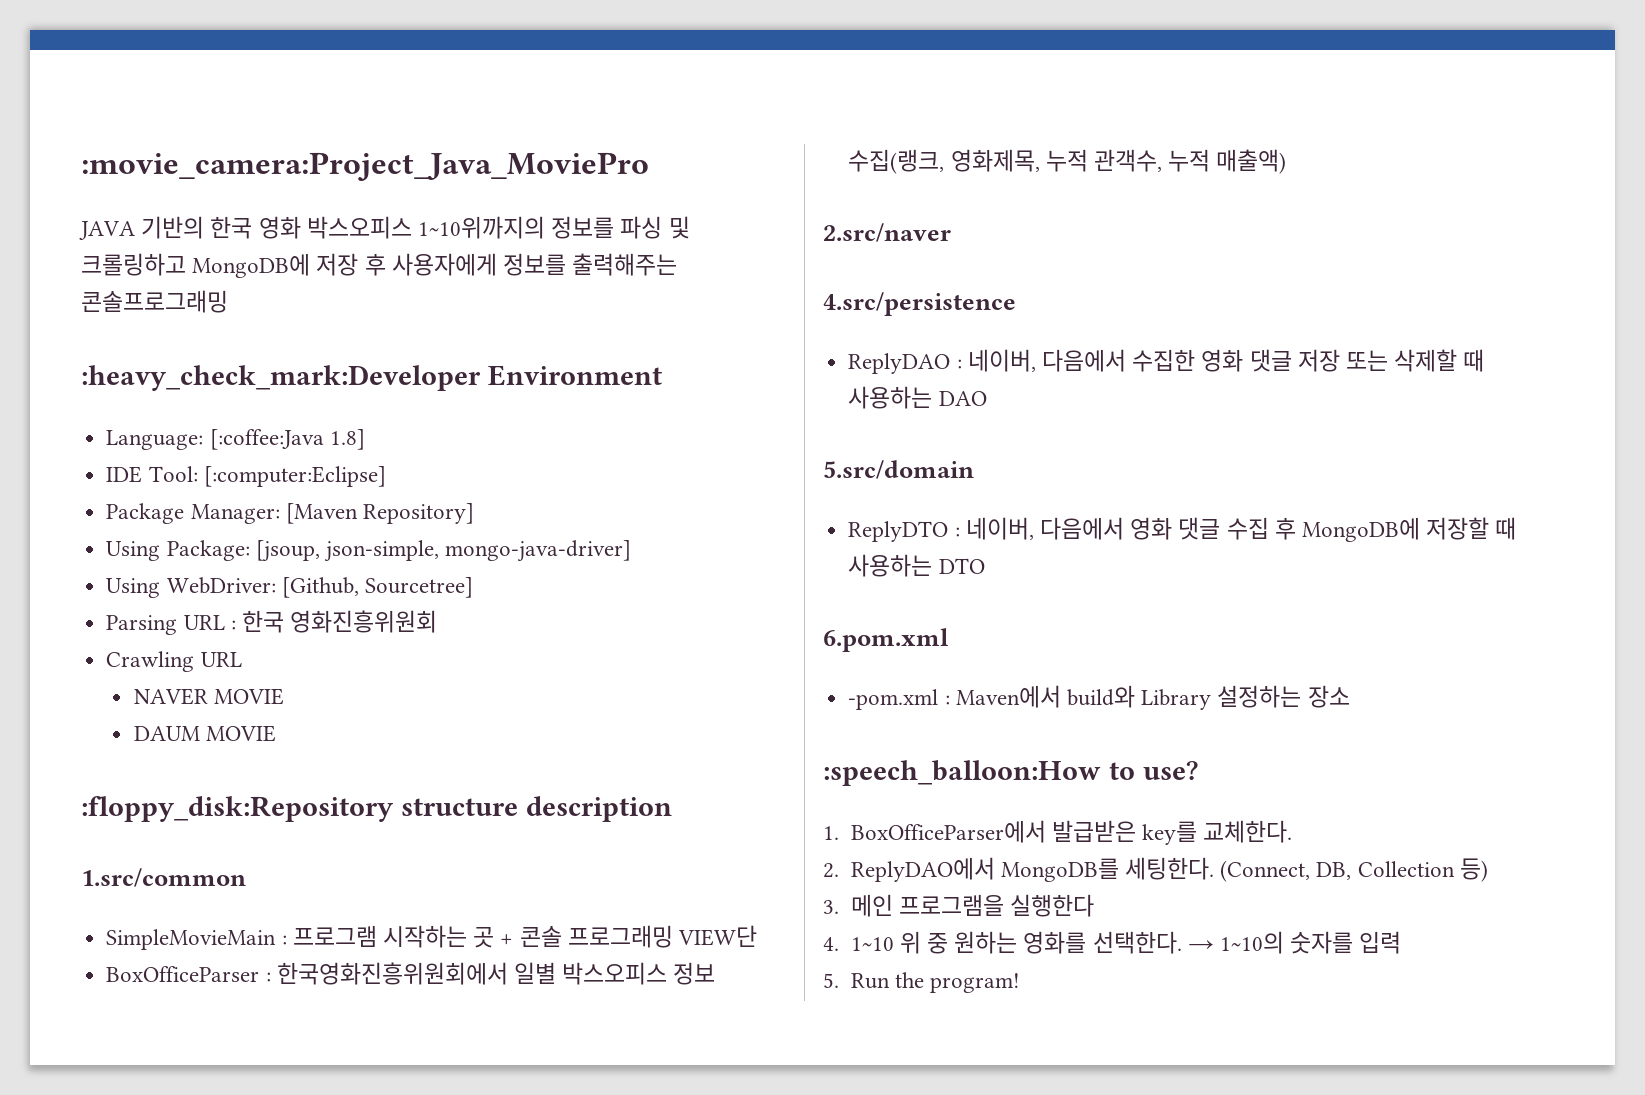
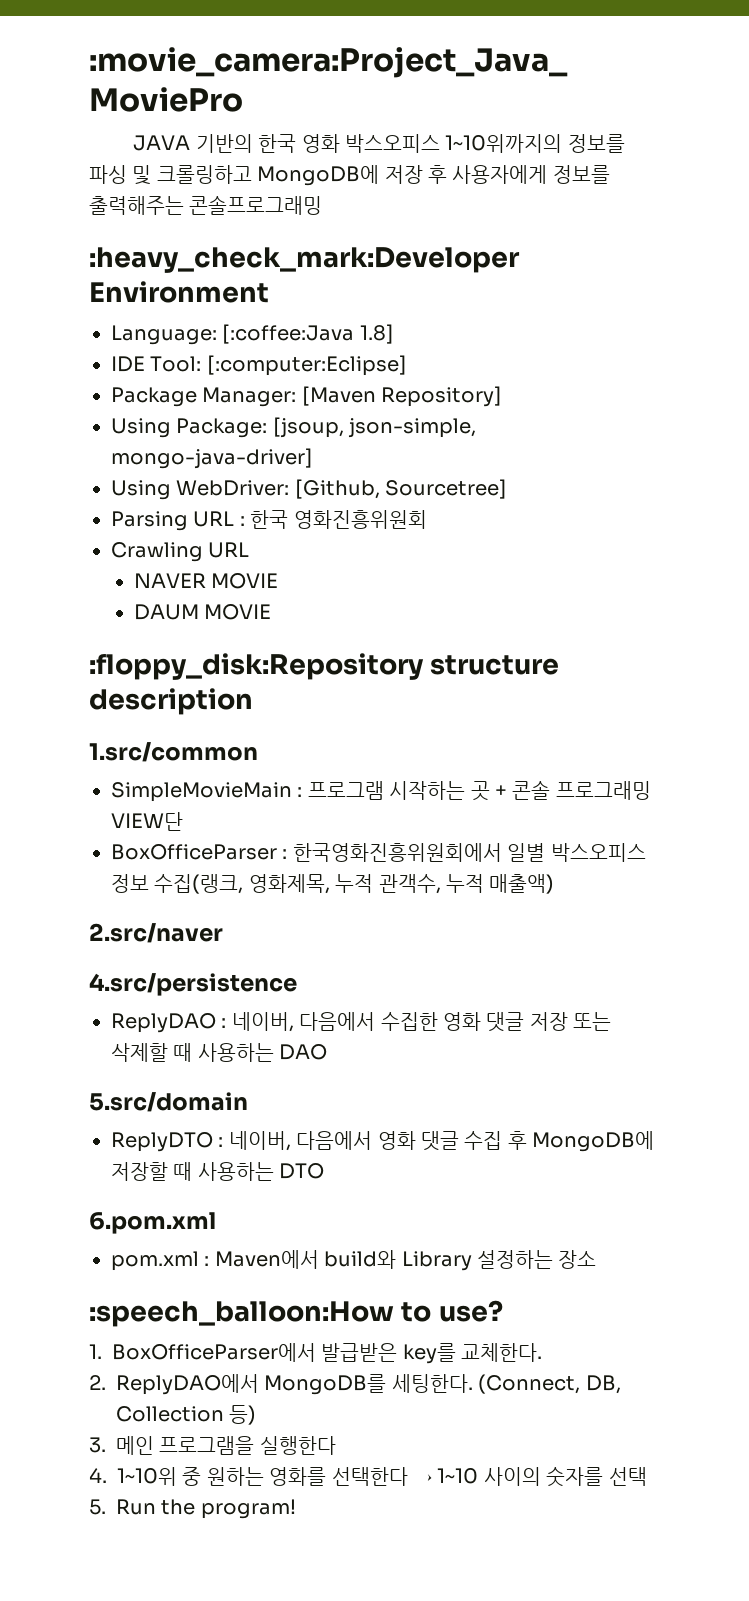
[848,689,939,710] -pom.xml -> [111,1251,199,1271] pom.xml
[850,931,921,954] 1~10 위 -> [117,1467,177,1486] 1~10위
[1092,931,1402,954] 선택한다. → 1~10의 숫자를 입력 -> [331,1466,647,1487] 선택한다 → 1~10 사이의 숫자를 선택

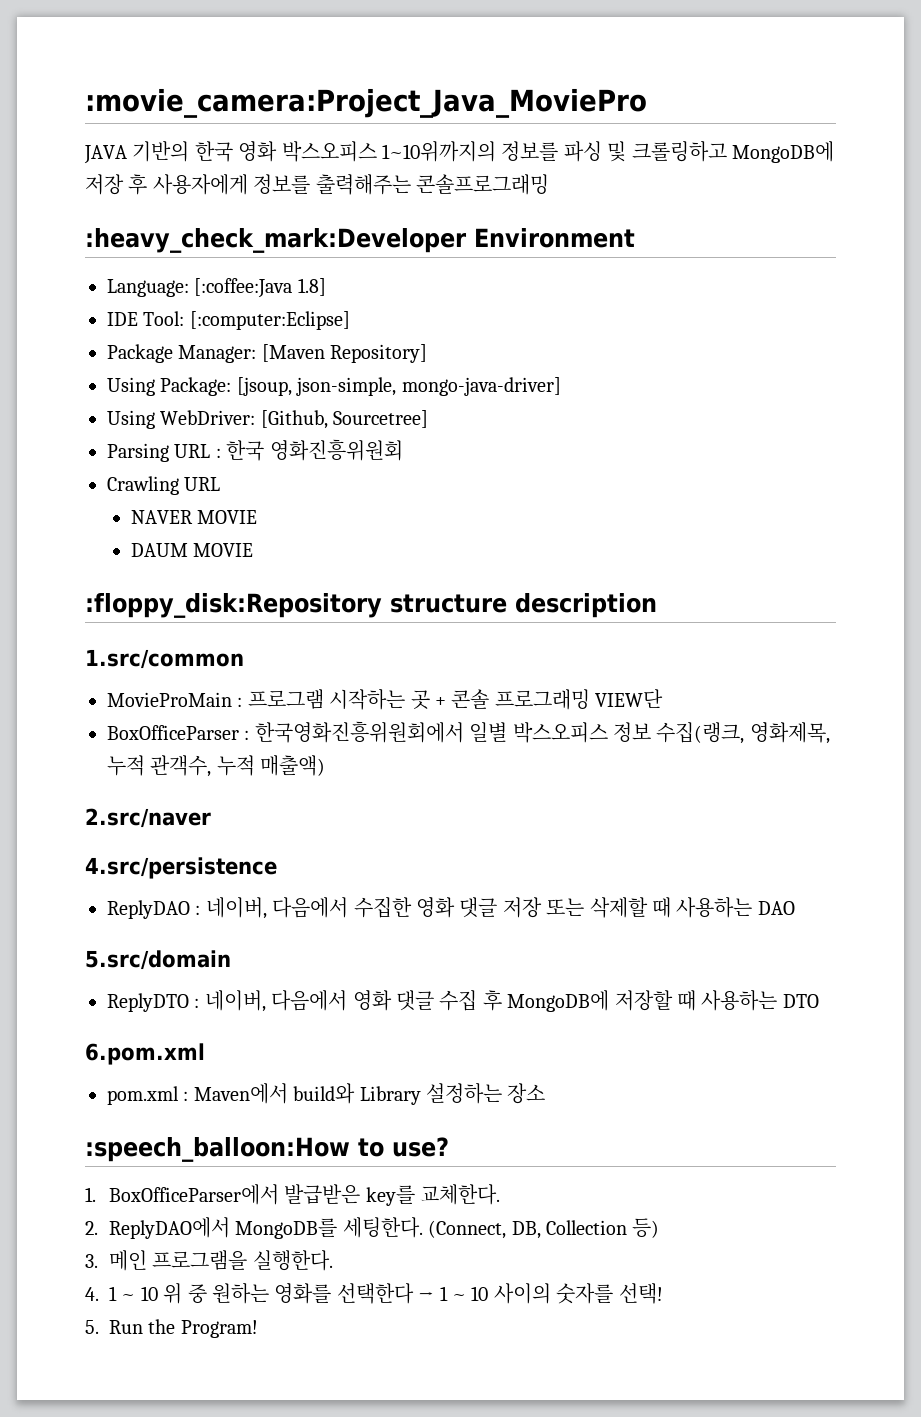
[111,782,292,802] SimpleMovieMain -> [107,692,232,707] MovieProMain
[259,1436,336,1455] 실행한다 -> [252,1250,333,1271] 실행한다.
[117,1467,177,1486] 1~10위 -> [109,1283,183,1304] 1 ~ 10 위
[437,1468,479,1484] 1~10 -> [439,1286,489,1301] 1 ~ 10
[608,1467,647,1486] 선택 -> [618,1283,663,1304] 선택!
[200,1499,296,1519] program! -> [180,1320,258,1338] Program!

